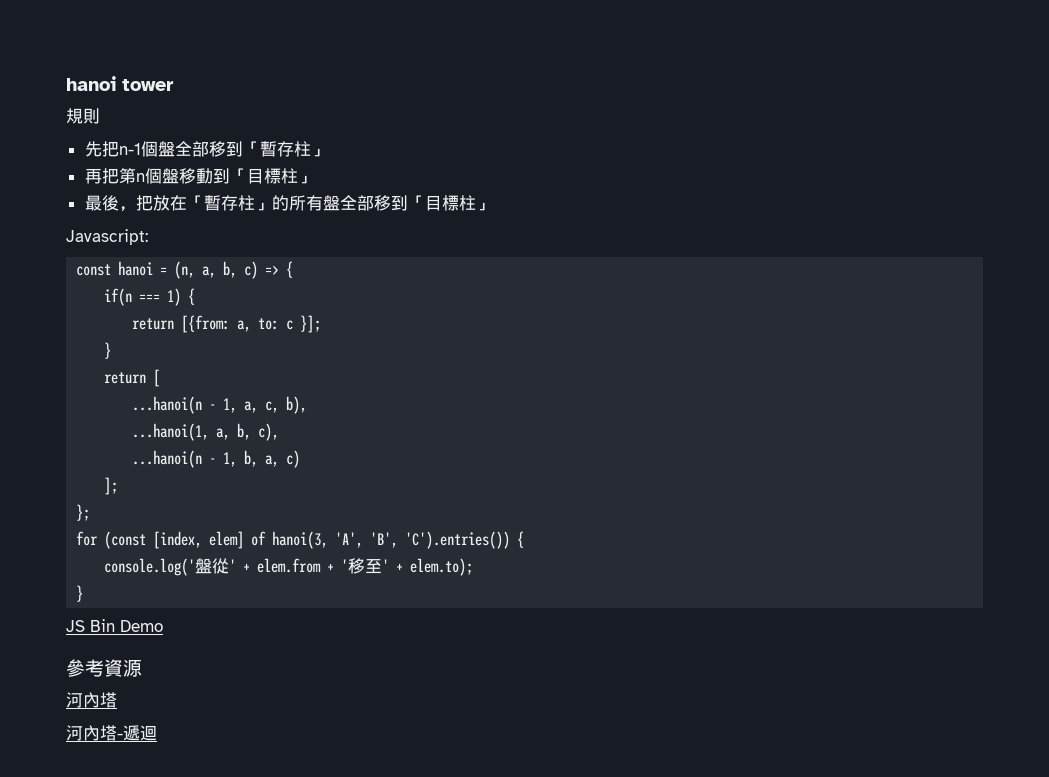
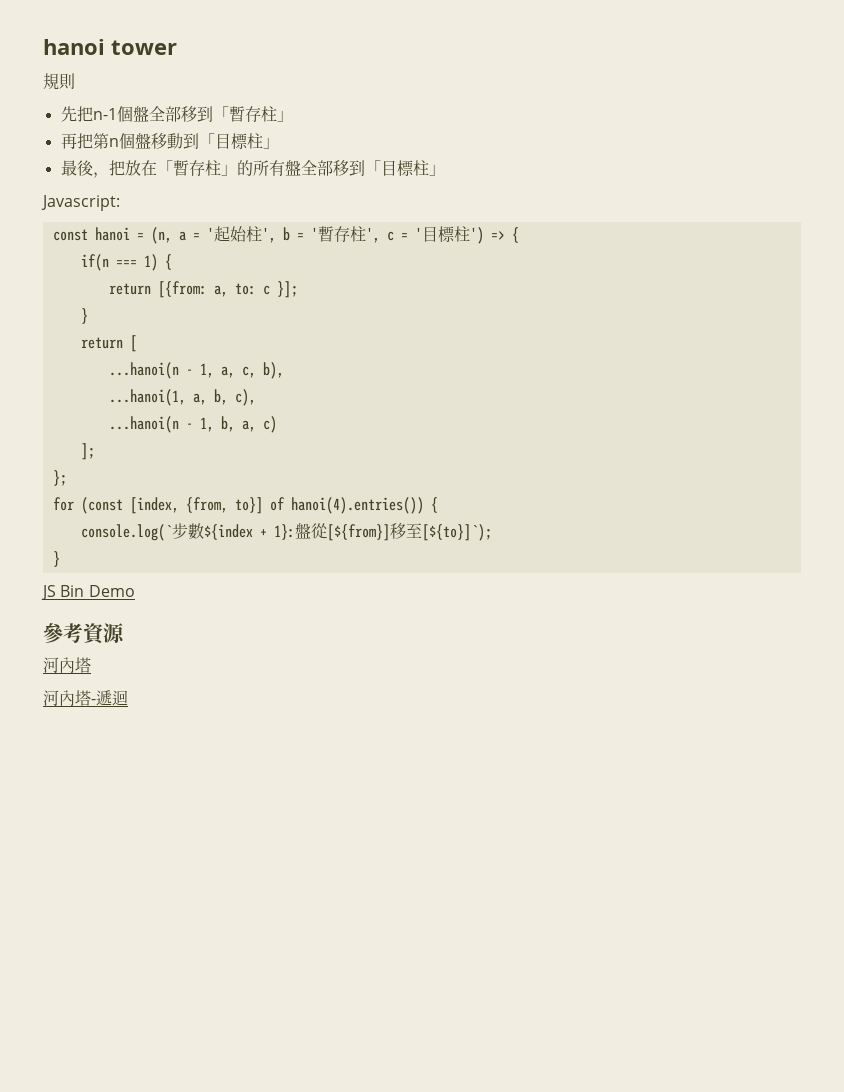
[202,261,259,279] a, b, c) -> [178,226,484,244] a = '起始柱', b = '暫存柱', c = '目標柱')
[209,531,525,549] [104,558,474,576] elem] of hanoi(3, 'A', 'B', 'C').entries()) { // console.log('盤從' + elem.from + '移至' + elem.to); -> [185,497,438,514] [80,523,492,541] {from, to}] of hanoi(4).entries()) { // console.log(`步數${index + 1}:盤從[${from}]移至[${to}]`);

